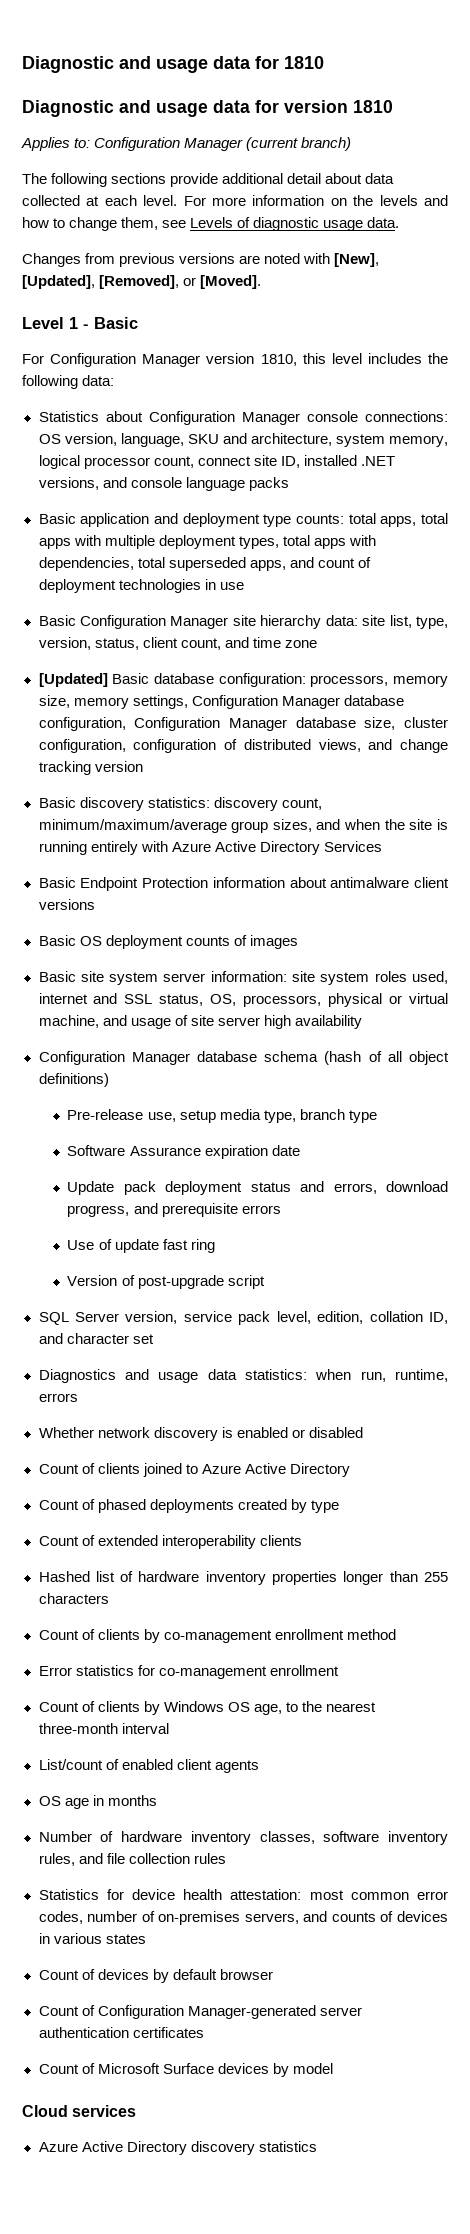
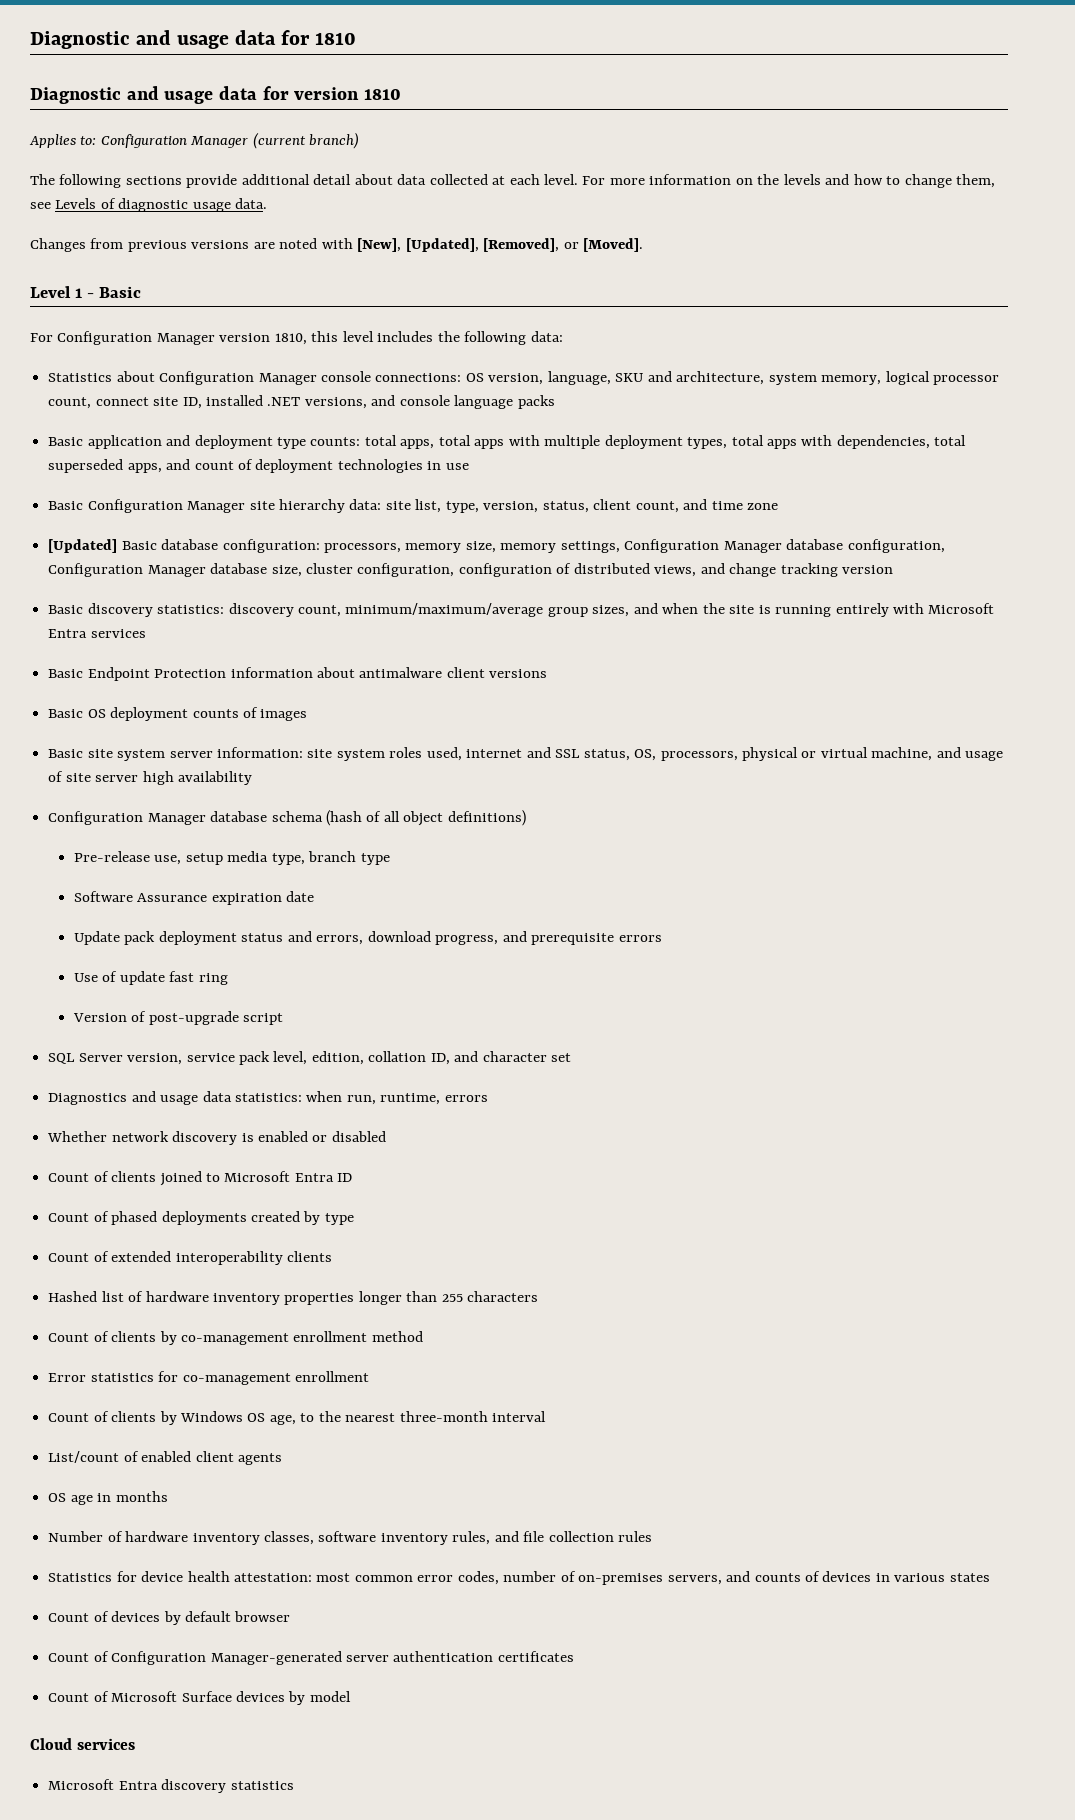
[171,841,382,855] Azure Active Directory Services -> [928,603,995,614] [48,629,146,638] Microsoft Entra services
[201,1463,350,1477] Azure Active Directory -> [224,1171,353,1182] Microsoft Entra ID
[38,2141,187,2155] Azure Active Directory -> [48,1779,158,1790] Microsoft Entra

